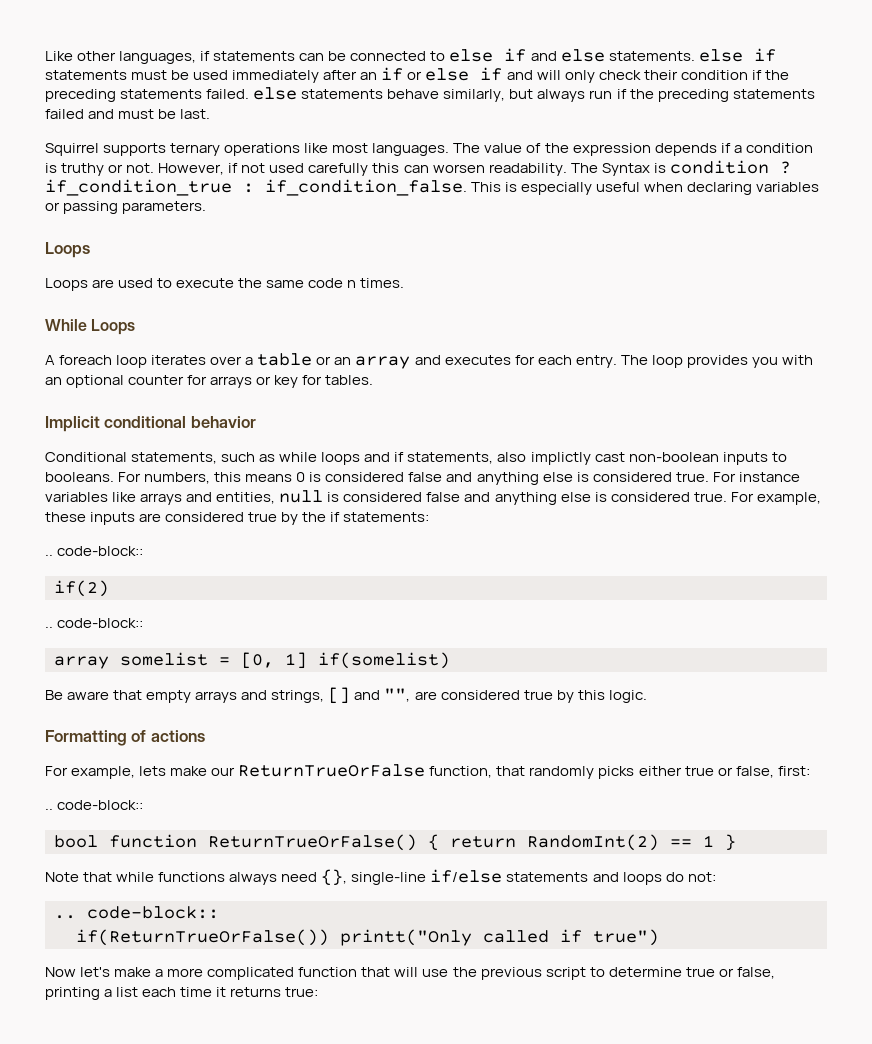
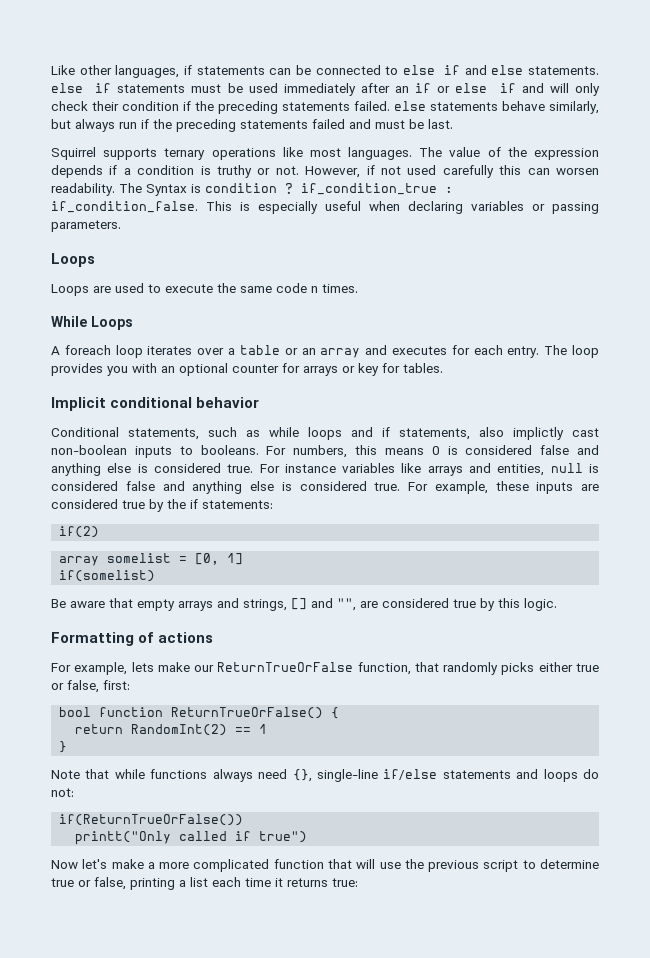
[45,546,144,556] // .. code-block:: -> (273, 504) none
[45,618,144,628] // .. code-block:: -> (100, 532) none
(307, 660) none -> (244, 559) //
[45,800,144,810] // .. code-block:: -> (130, 685) none
(439, 842) none -> (340, 713) //
(714, 841) none -> (268, 729) //
[54,906,219,919] [76,929,329,946] .. code-block:: // if(ReturnTrueOrFalse()) -> [59,814,244,826] if(ReturnTrueOrFalse()) //

